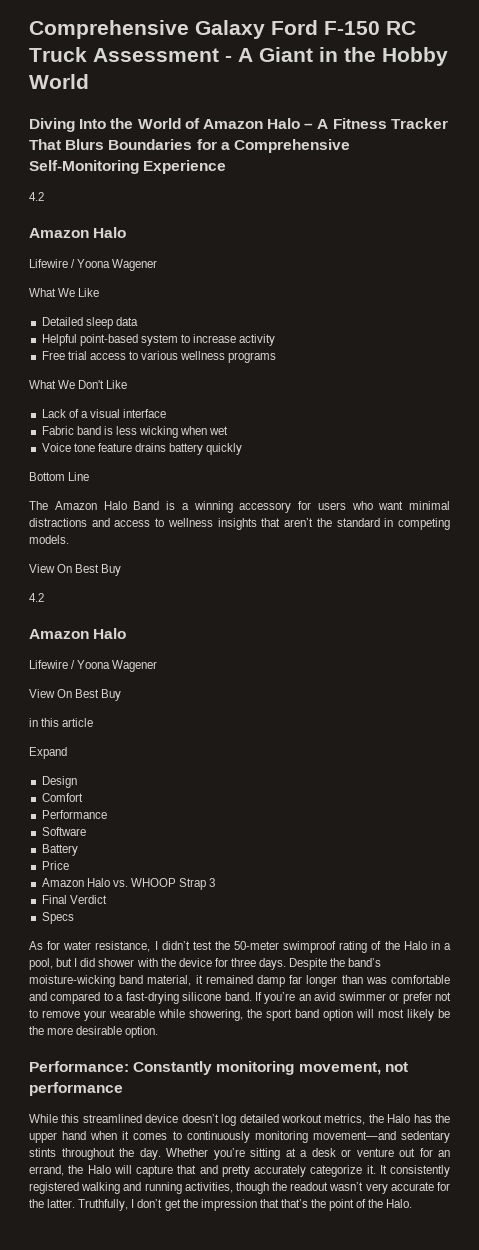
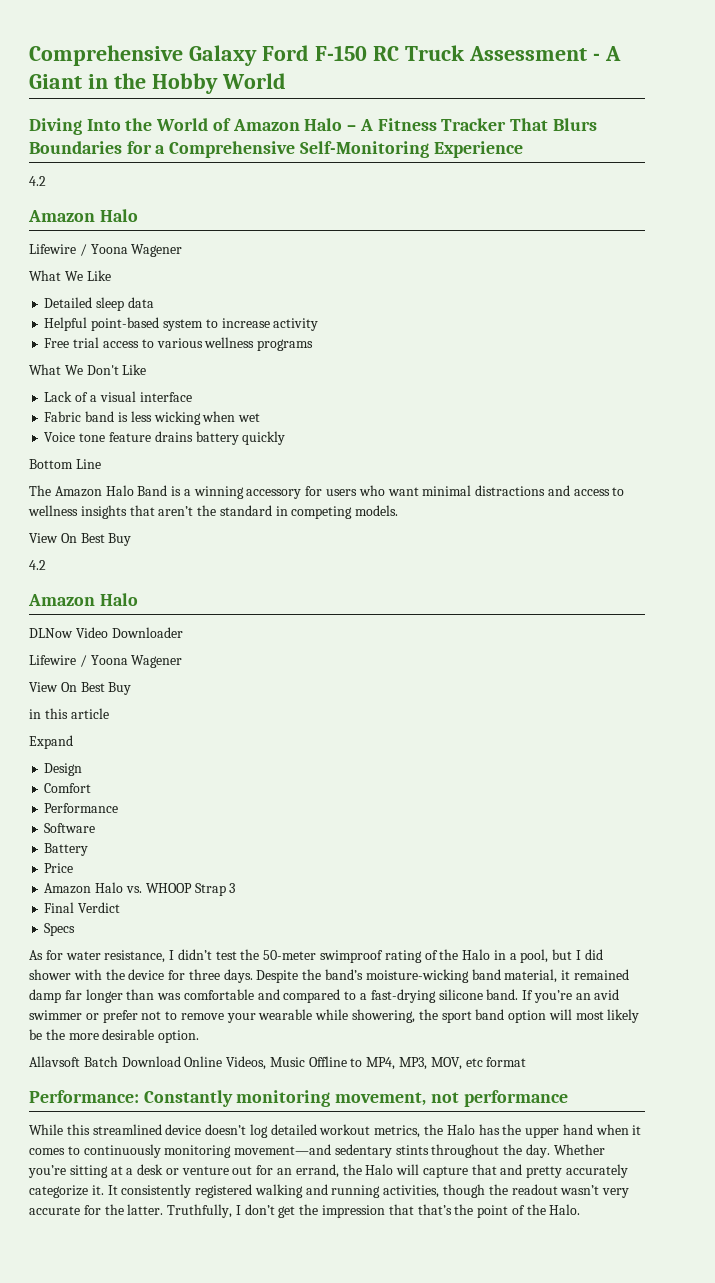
(127, 633) none -> [29,627,183,638] // DLNow Video Downloader
(159, 1032) none -> [29,1056,527,1070] // Allavsoft Batch Download Online Videos, Music Offline to MP4, MP3, MOV, etc format

